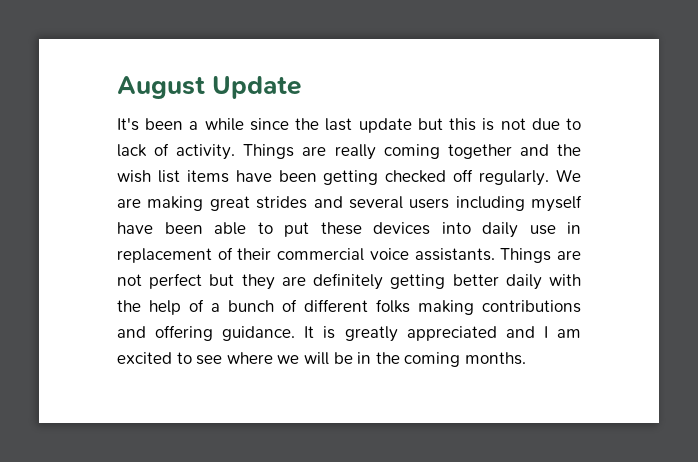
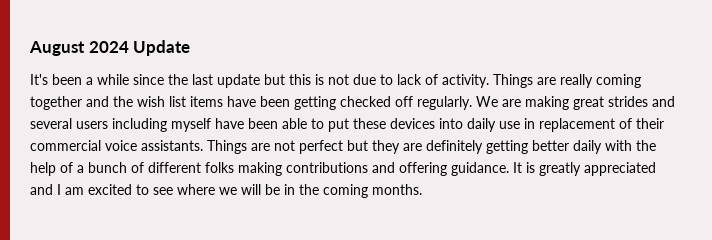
(205, 87) none -> [88,41,129,53] 2024

